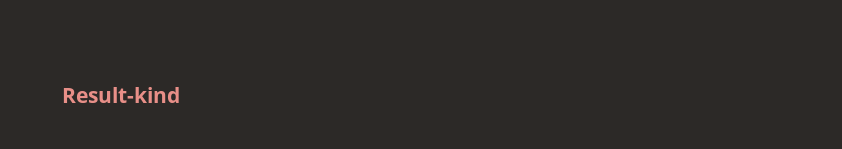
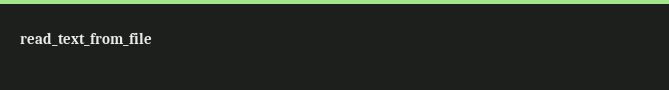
[62,87,180,103] Result-kind -> [20,32,152,46] read_text_from_file

